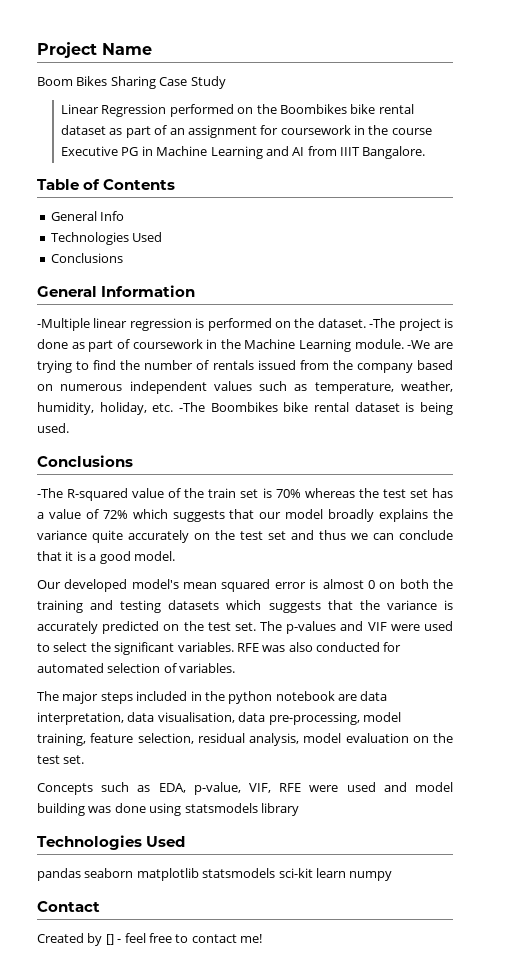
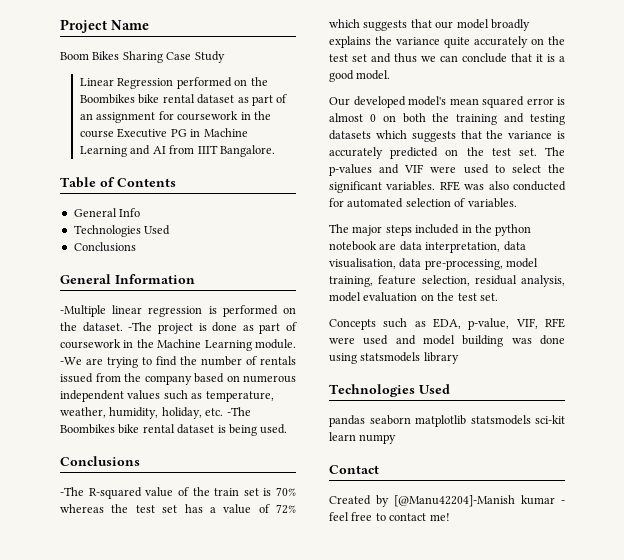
[105,934,114,945] [] -> [394,495,555,507] [@Manu42204]-Manish kumar

